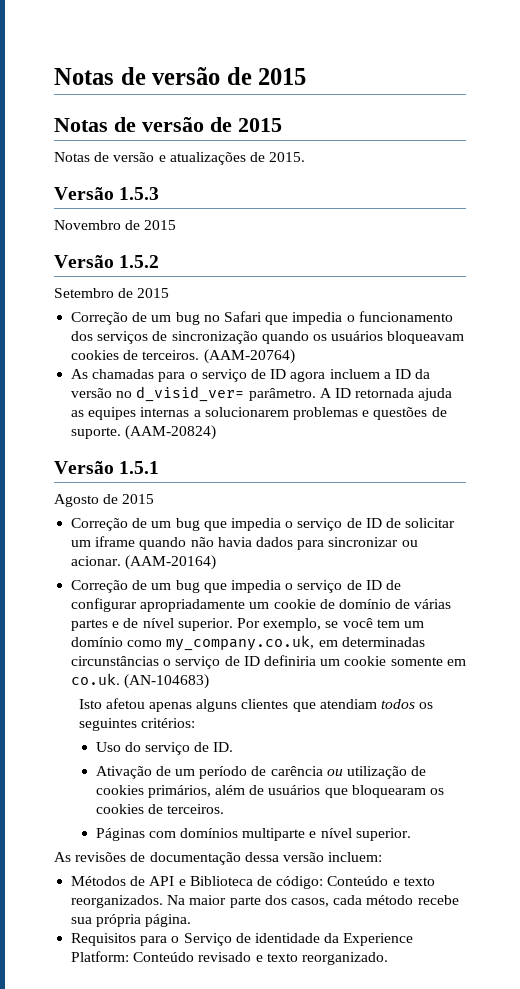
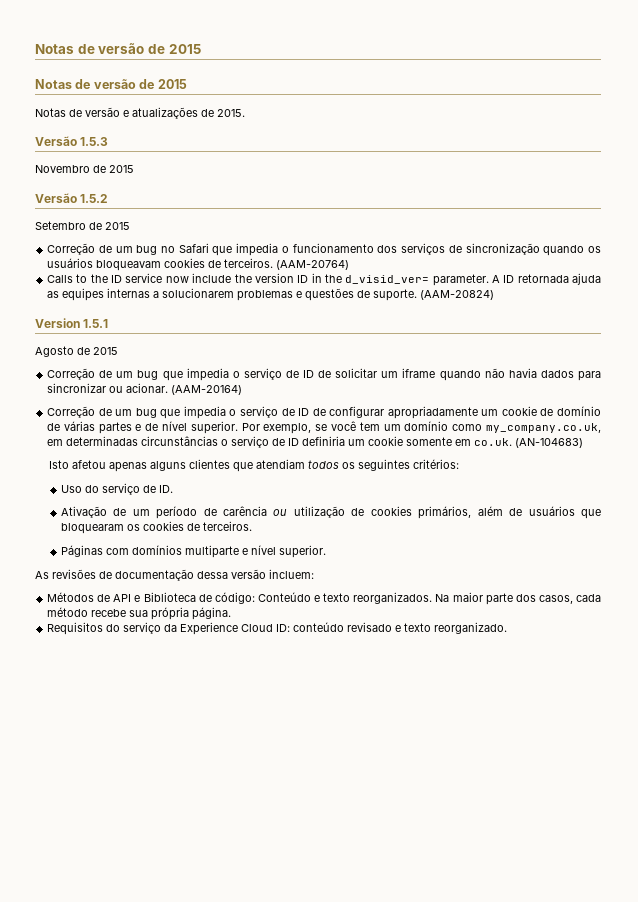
[71,369,431,382] [71,386,316,402] As chamadas para o serviço de ID agora incluem a ID da versão no d_visid_ver= parâmetro. -> [47,273,489,286] Calls to the ID service now include the version ID in the d_visid_ver= parameter.
[54,461,114,474] Versão -> [35,318,80,328] Version
[140,933,414,946] [71,951,195,962] para o Serviço de identidade da Experience Platform: Conteúdo -> [106,622,345,635] do serviço da Experience Cloud ID: conteúdo

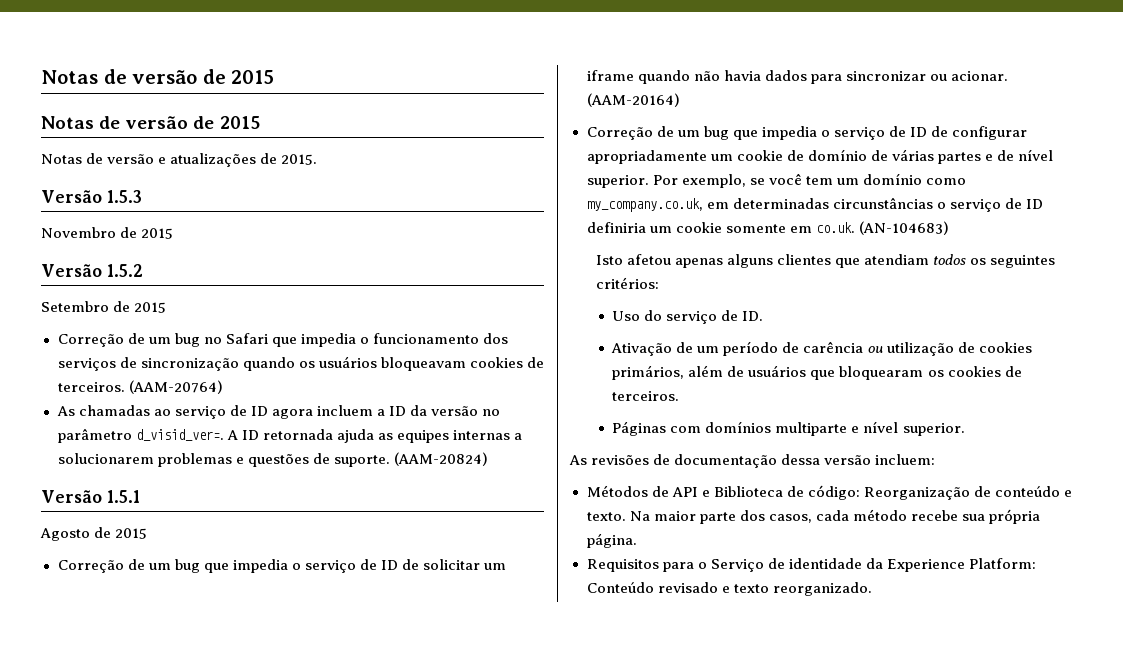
[47,273,489,286] Calls to the ID service now include the version ID in the d_visid_ver= parameter. -> [56,405,501,419] [57,428,224,443] As chamadas ao serviço de ID agora incluem a ID da versão no parâmetro d_visid_ver=.
[35,318,80,328] Version -> [41,490,102,503] Versão
[257,592,433,604] Conteúdo e texto reorganizados. -> [863,486,1072,500] [586,512,626,521] Reorganização de conteúdo e texto.
[106,622,345,635] do serviço da Experience Cloud ID: conteúdo -> [662,558,1036,572] [586,582,654,593] para o Serviço de identidade da Experience Platform: Conteúdo

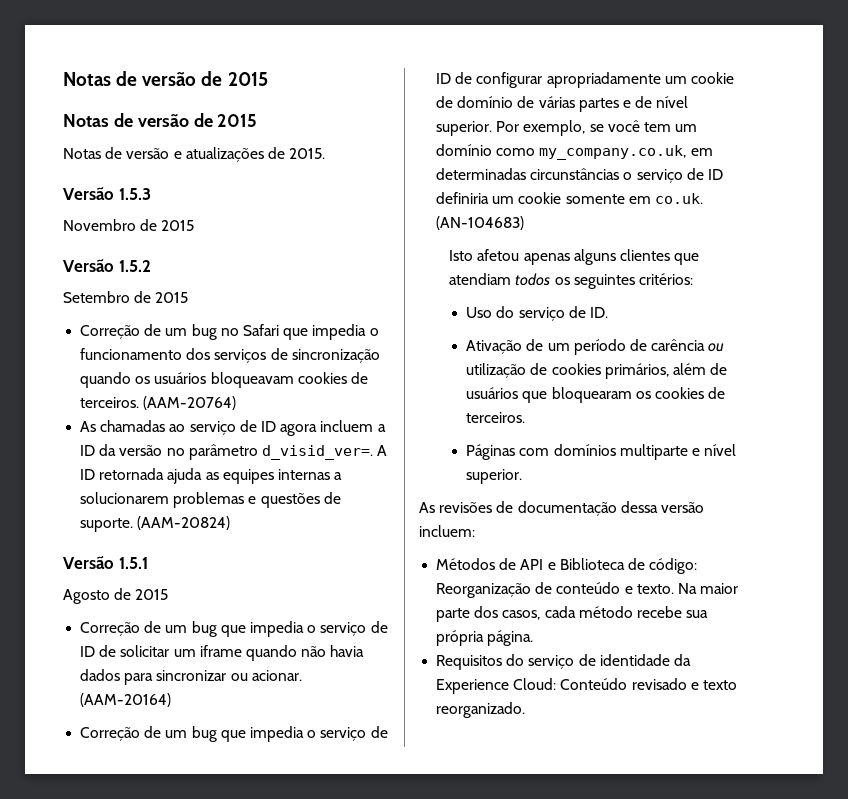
[662,559,764,572] para o Serviço -> [506,654,575,669] do serviço
[968,558,1036,569] Platform: -> [513,678,557,690] Cloud:

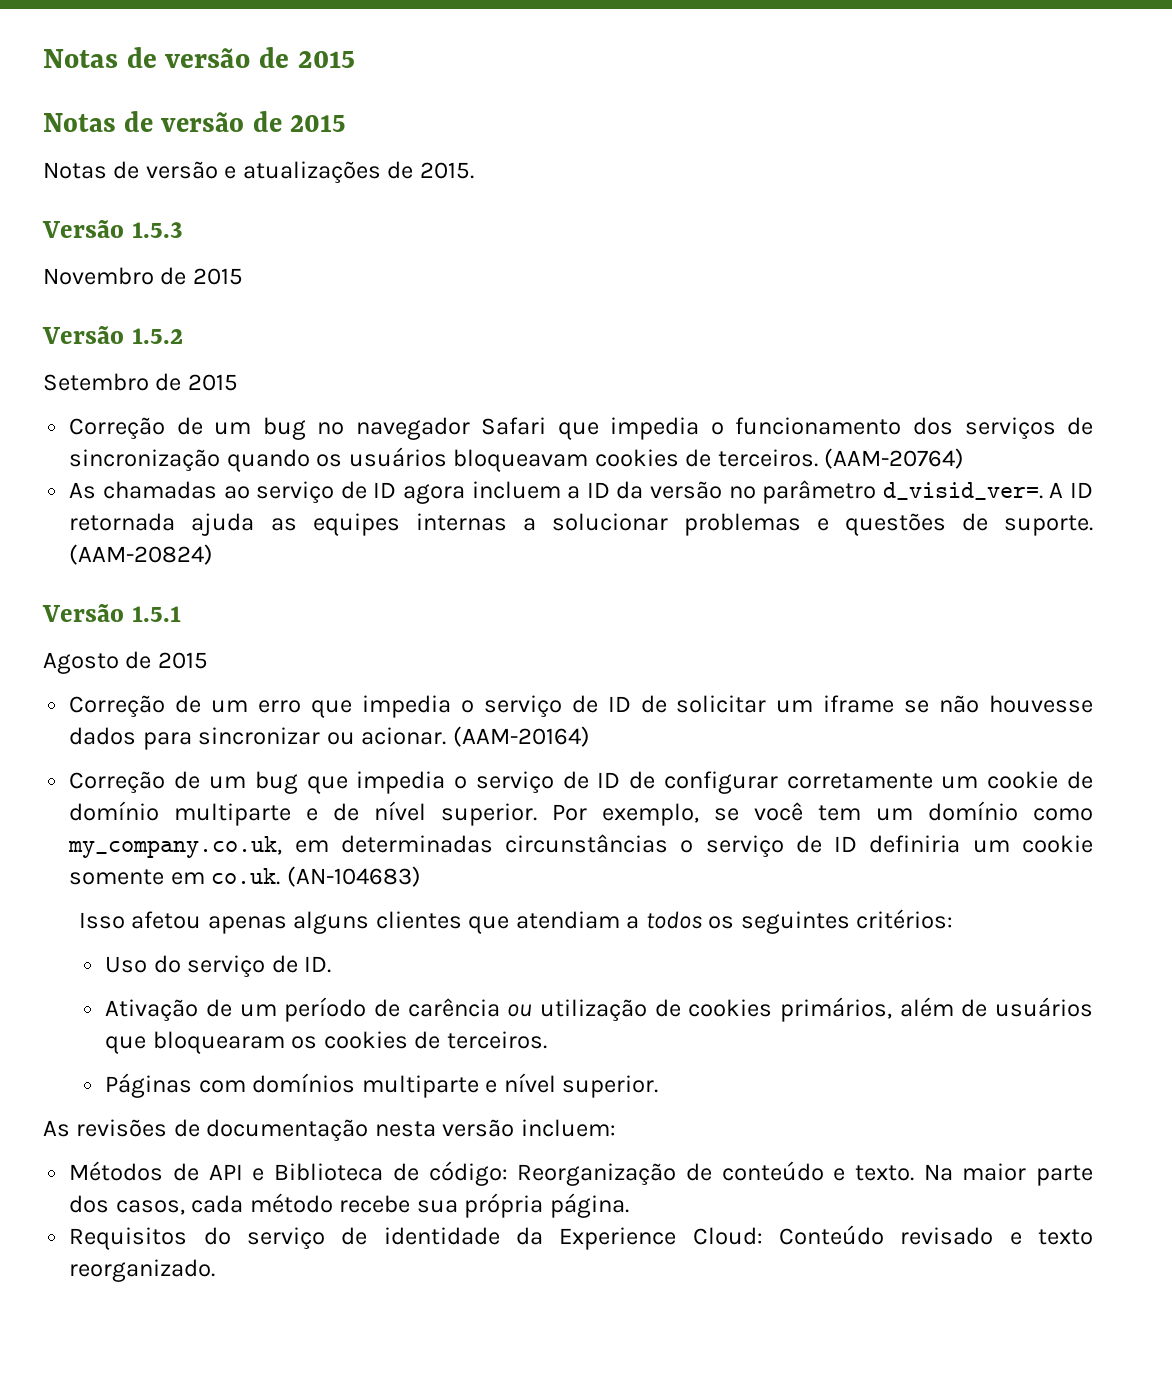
(239, 332) none -> [355,417,470,440] navegador
[80,492,170,504] solucionarem -> [551,513,668,531] solucionar
[191,621,217,637] bug -> [258,700,302,713] erro
[245,645,365,661] quando não havia -> [904,695,1094,713] se não houvesse
[546,72,661,88] apropriadamente -> [786,773,933,789] corretamente
[517,96,619,112] de várias partes -> [174,803,292,826] multiparte
[449,250,474,261] Isto -> [78,912,125,929] Isso
(512, 279) none -> [626,916,640,929] a
[620,501,658,513] dessa -> [374,1121,436,1137] nesta

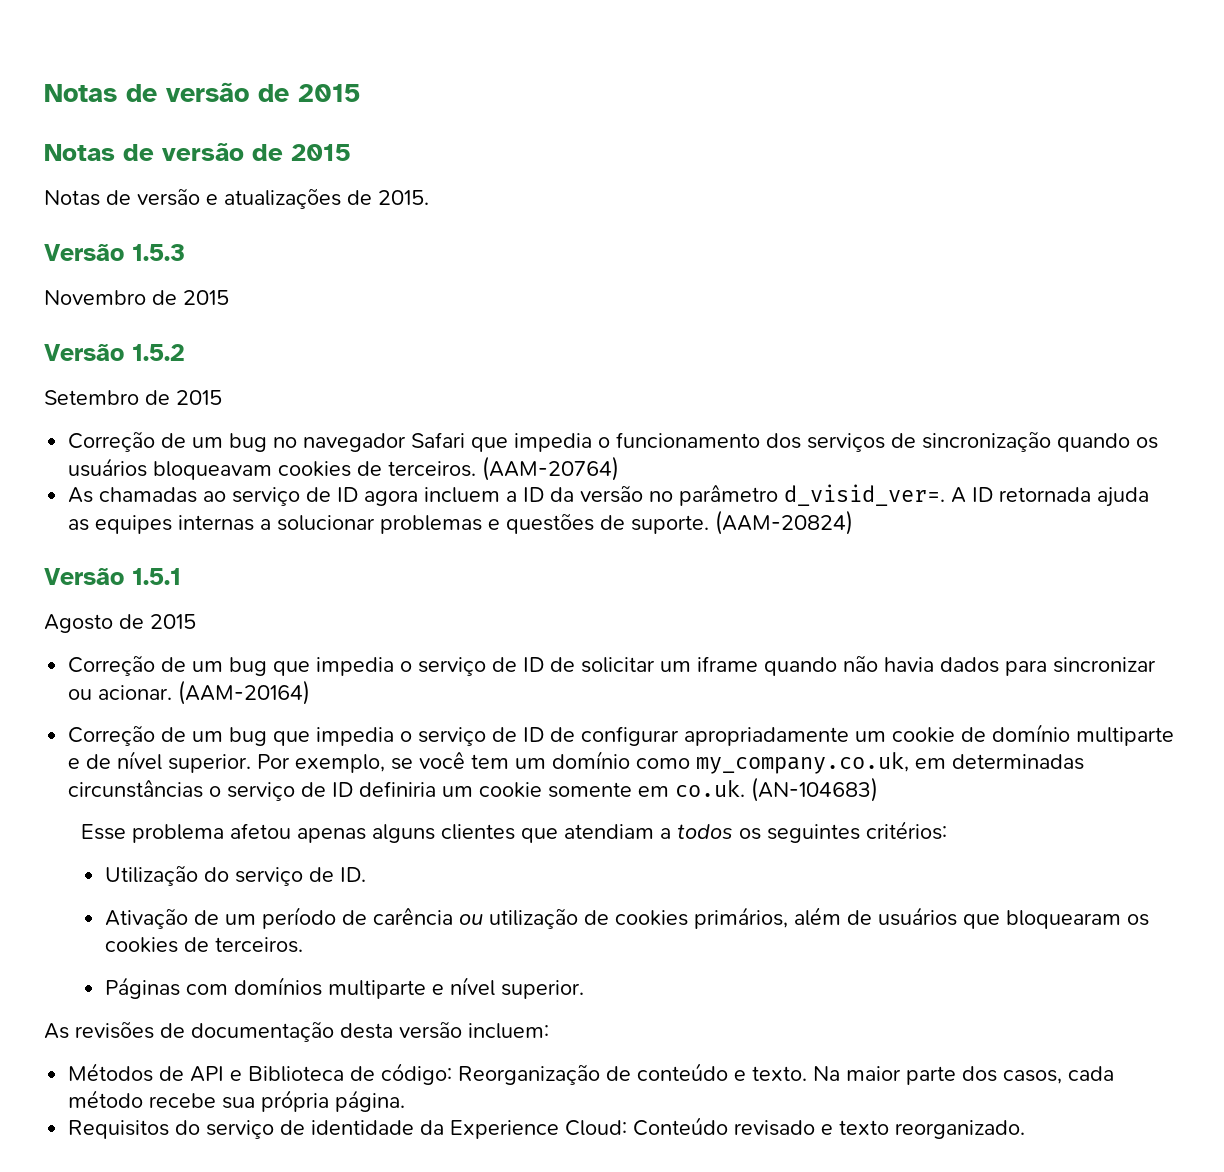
[258,700,302,713] erro -> [229,657,268,676] bug
[904,695,1094,713] se não houvesse -> [764,655,935,676] quando não havia
[786,773,933,789] corretamente -> [684,727,850,746] apropriadamente
[78,912,125,929] Isso -> [80,824,224,843] Esse problema
[105,956,148,973] Uso -> [104,865,198,886] Utilização
[374,1121,436,1137] nesta -> [340,1023,393,1039] desta

